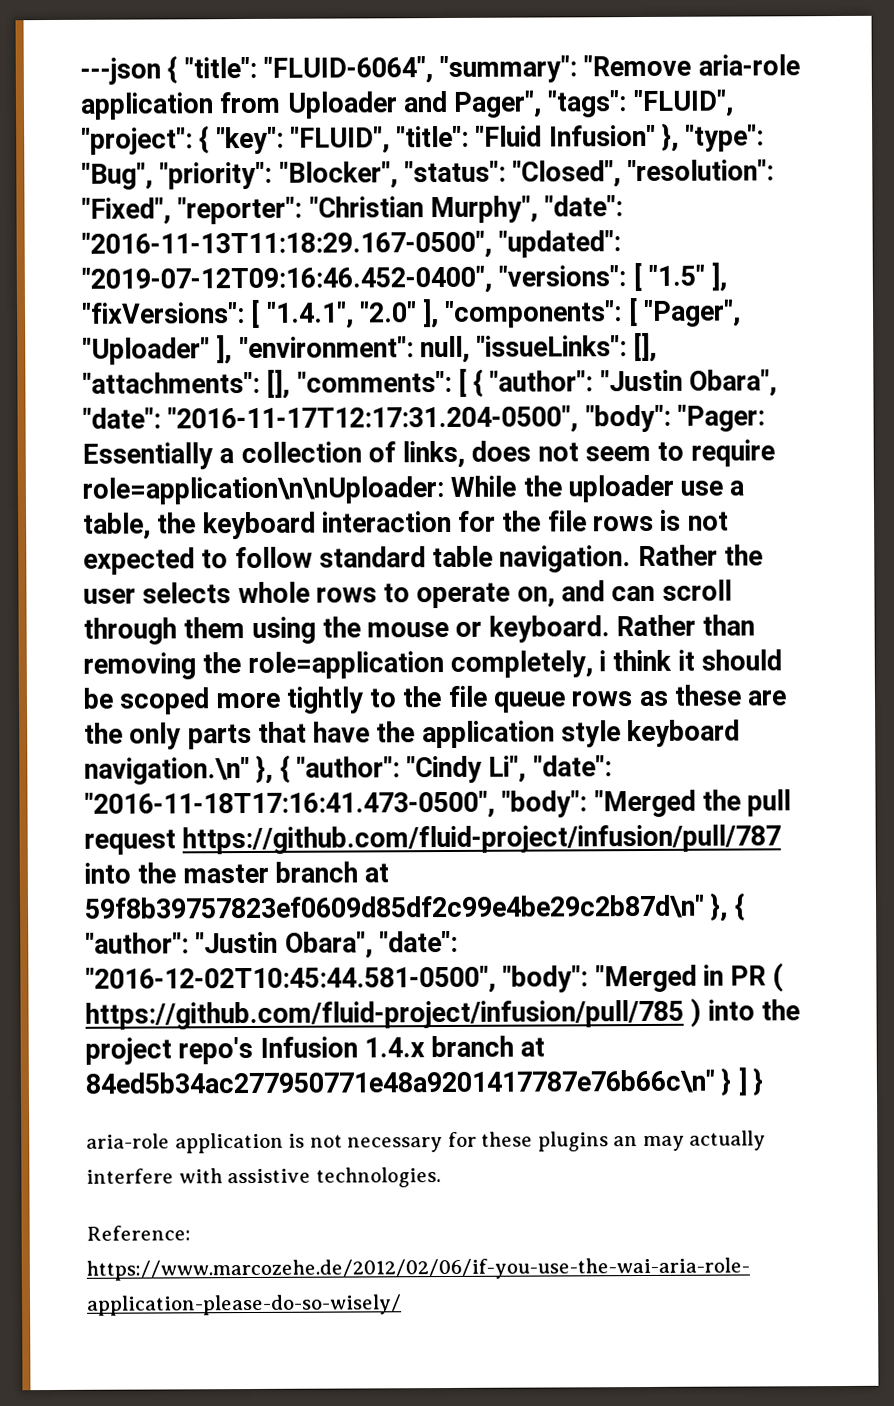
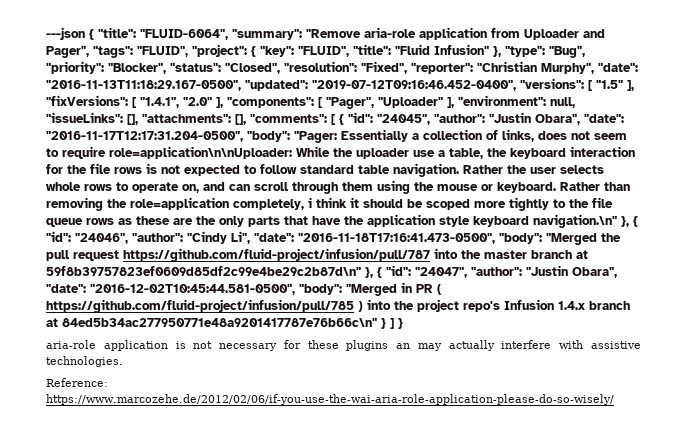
(484, 382) none -> [348,112,430,125] "id": "24045",
(290, 768) none -> [46,231,128,244] "id": "24046",
(745, 906) none -> [386,265,467,278] "id": "24047",

